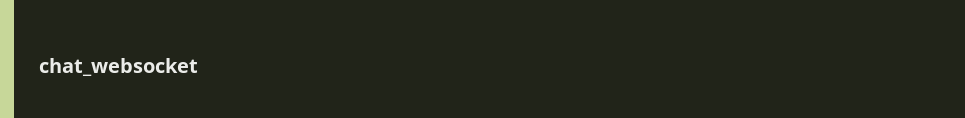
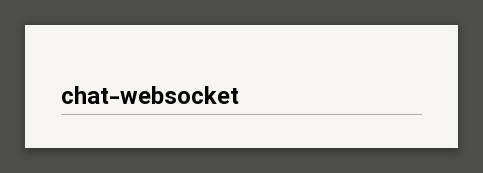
[39,58,198,76] chat_websocket -> [61,86,239,104] chat-websocket

